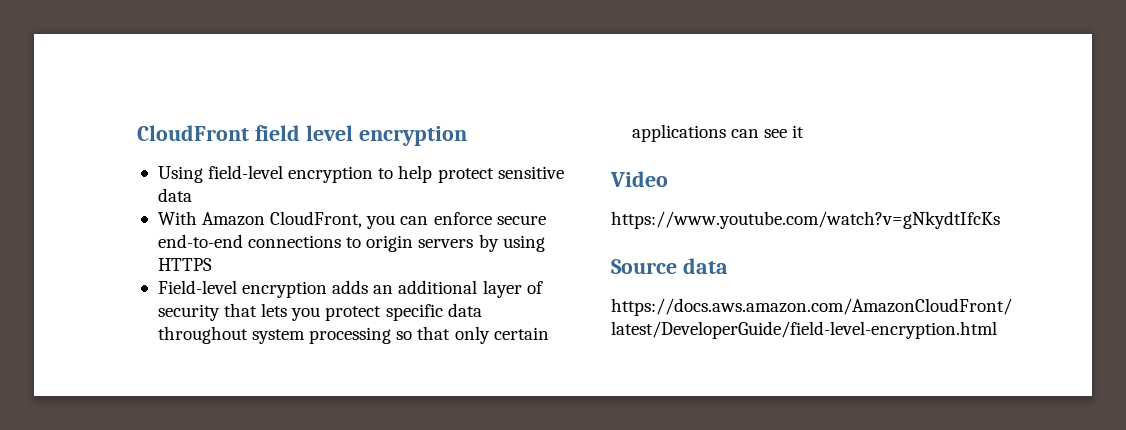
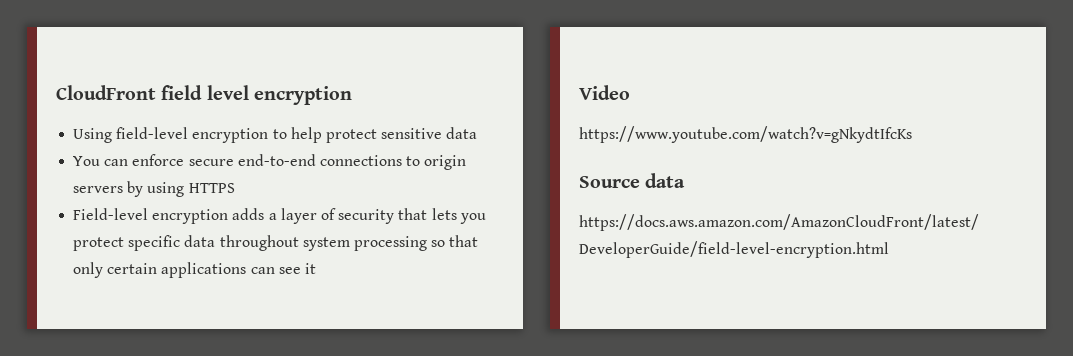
[157,211,396,229] With Amazon CloudFront, you -> [73,156,101,166] You
[373,280,478,294] an additional -> [268,213,277,220] a

